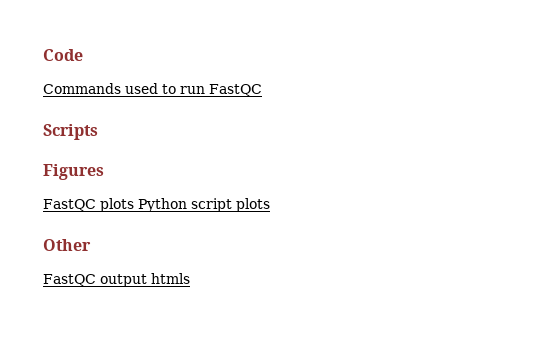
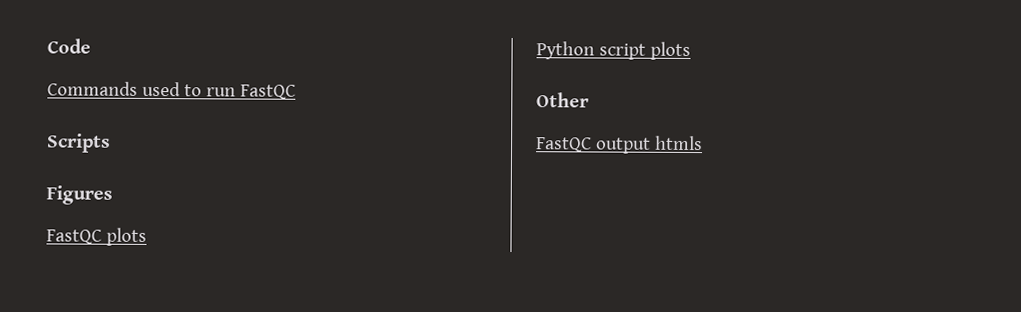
(134, 205) none -> (147, 236) //

